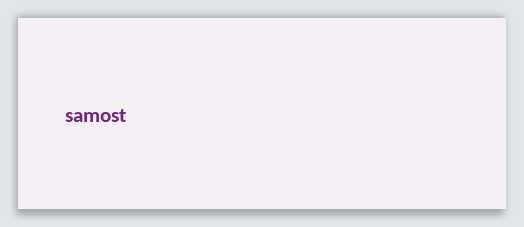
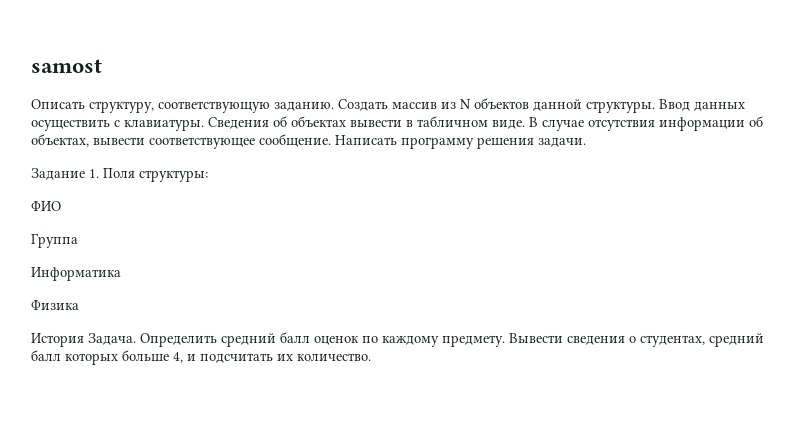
(126, 115) none -> [31,98,745,113] [31,116,763,131] [31,134,586,149] [31,168,208,182] [31,201,61,211] [31,234,78,248] [31,267,121,281] [31,300,79,310] [31,332,764,347] [31,350,371,365] // Описать структуру, соответствующую заданию. Создать массив из N объектов данной структуры. Ввод данных осуществить с клавиатуры. Сведения об объектах вывести в табличном виде. В случае отсутствия информации об объектах, вывести соответствующее сообщение. Написать программу решения задачи. // Задание 1. Поля структуры: // ФИО // Группа // Информатика // Физика // История Задача. Определить средний балл оценок по каждому предмету. Вывести сведения о студентах, средний балл которых больше 4, и подсчитать их количество.

